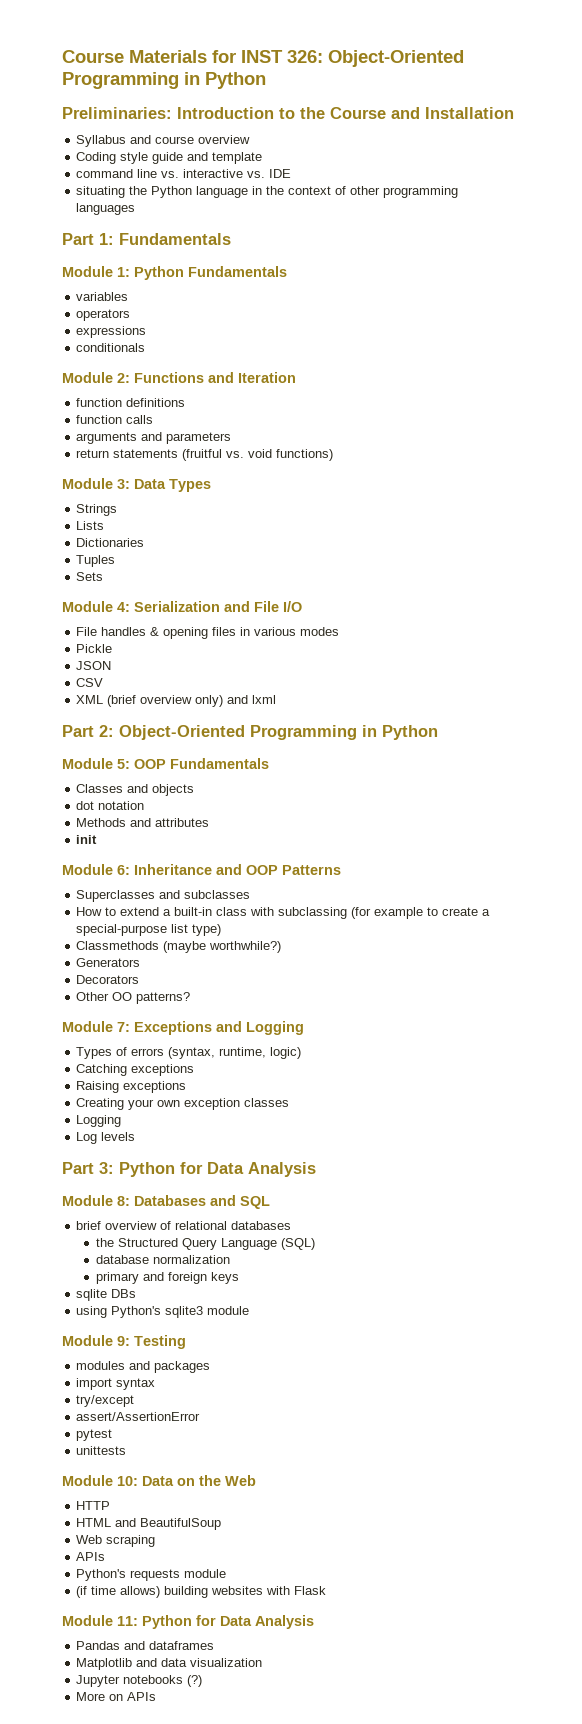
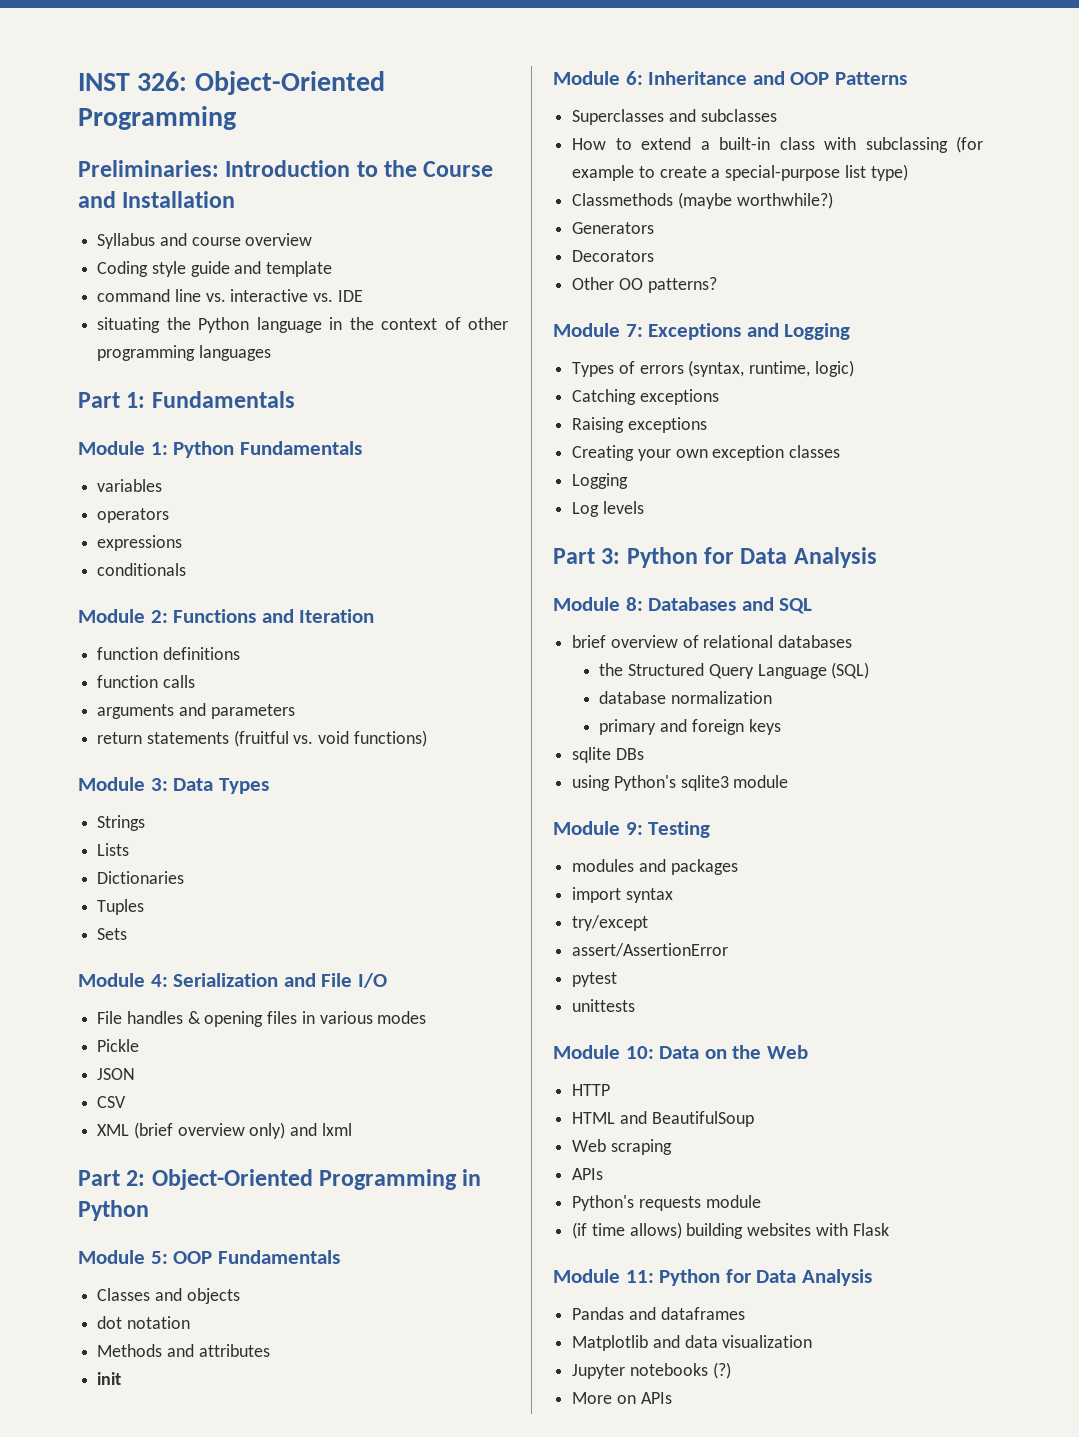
[62,50,236,63] Course Materials for -> (78, 82) none
[184,72,266,89] in Python -> (236, 118) none

